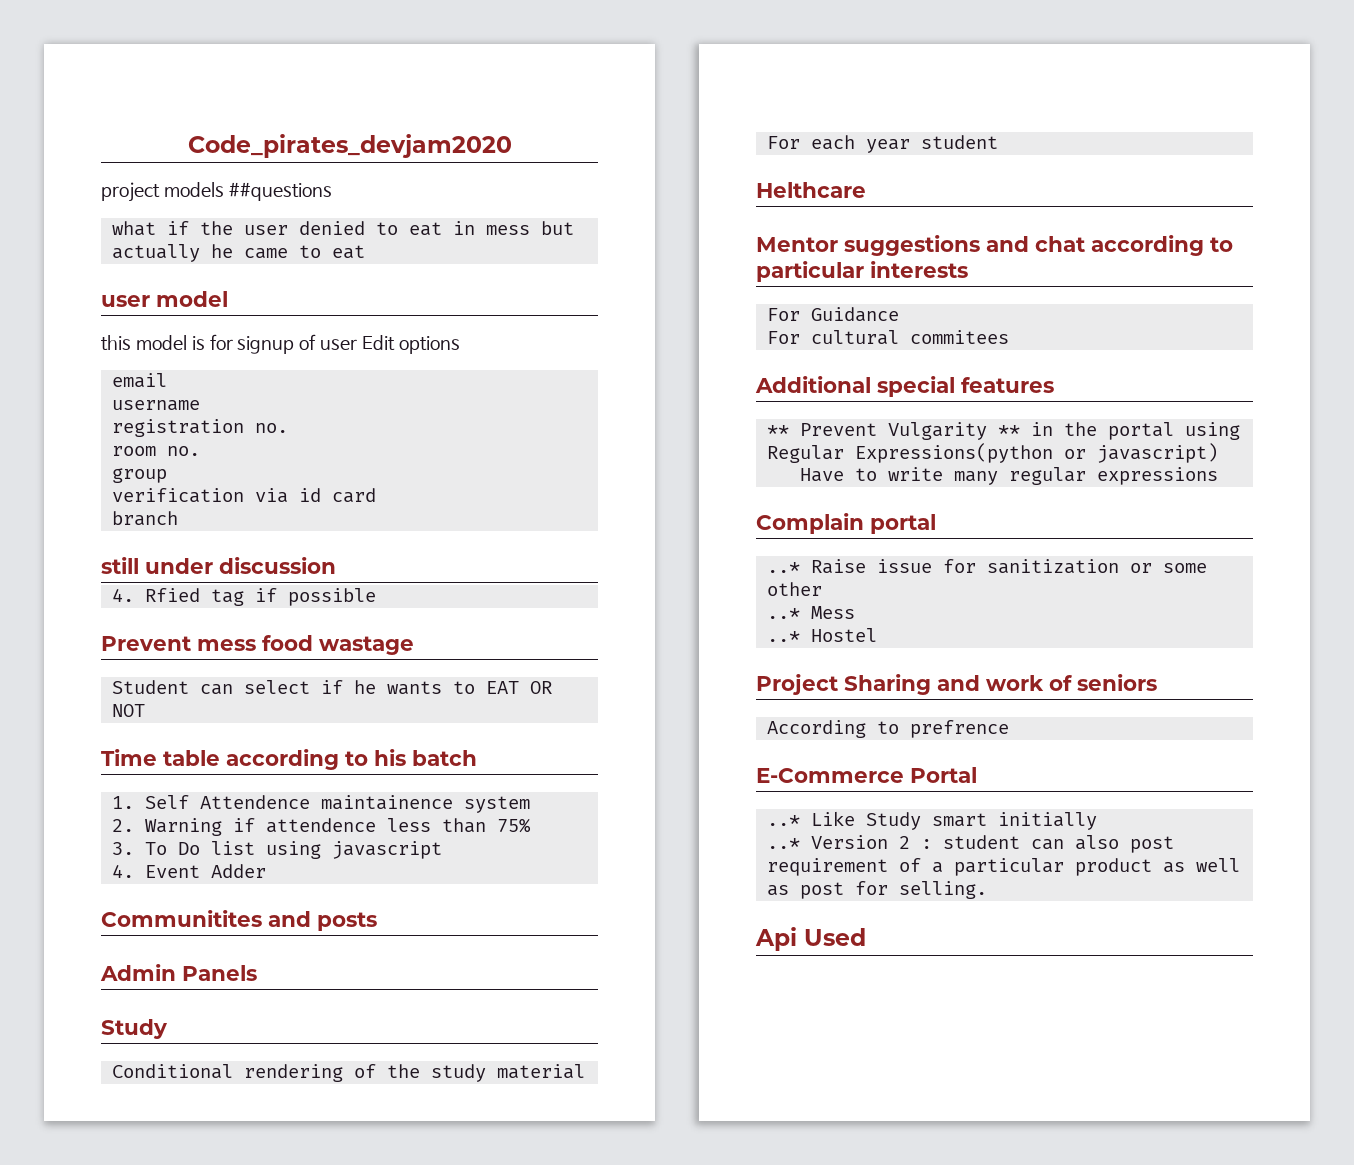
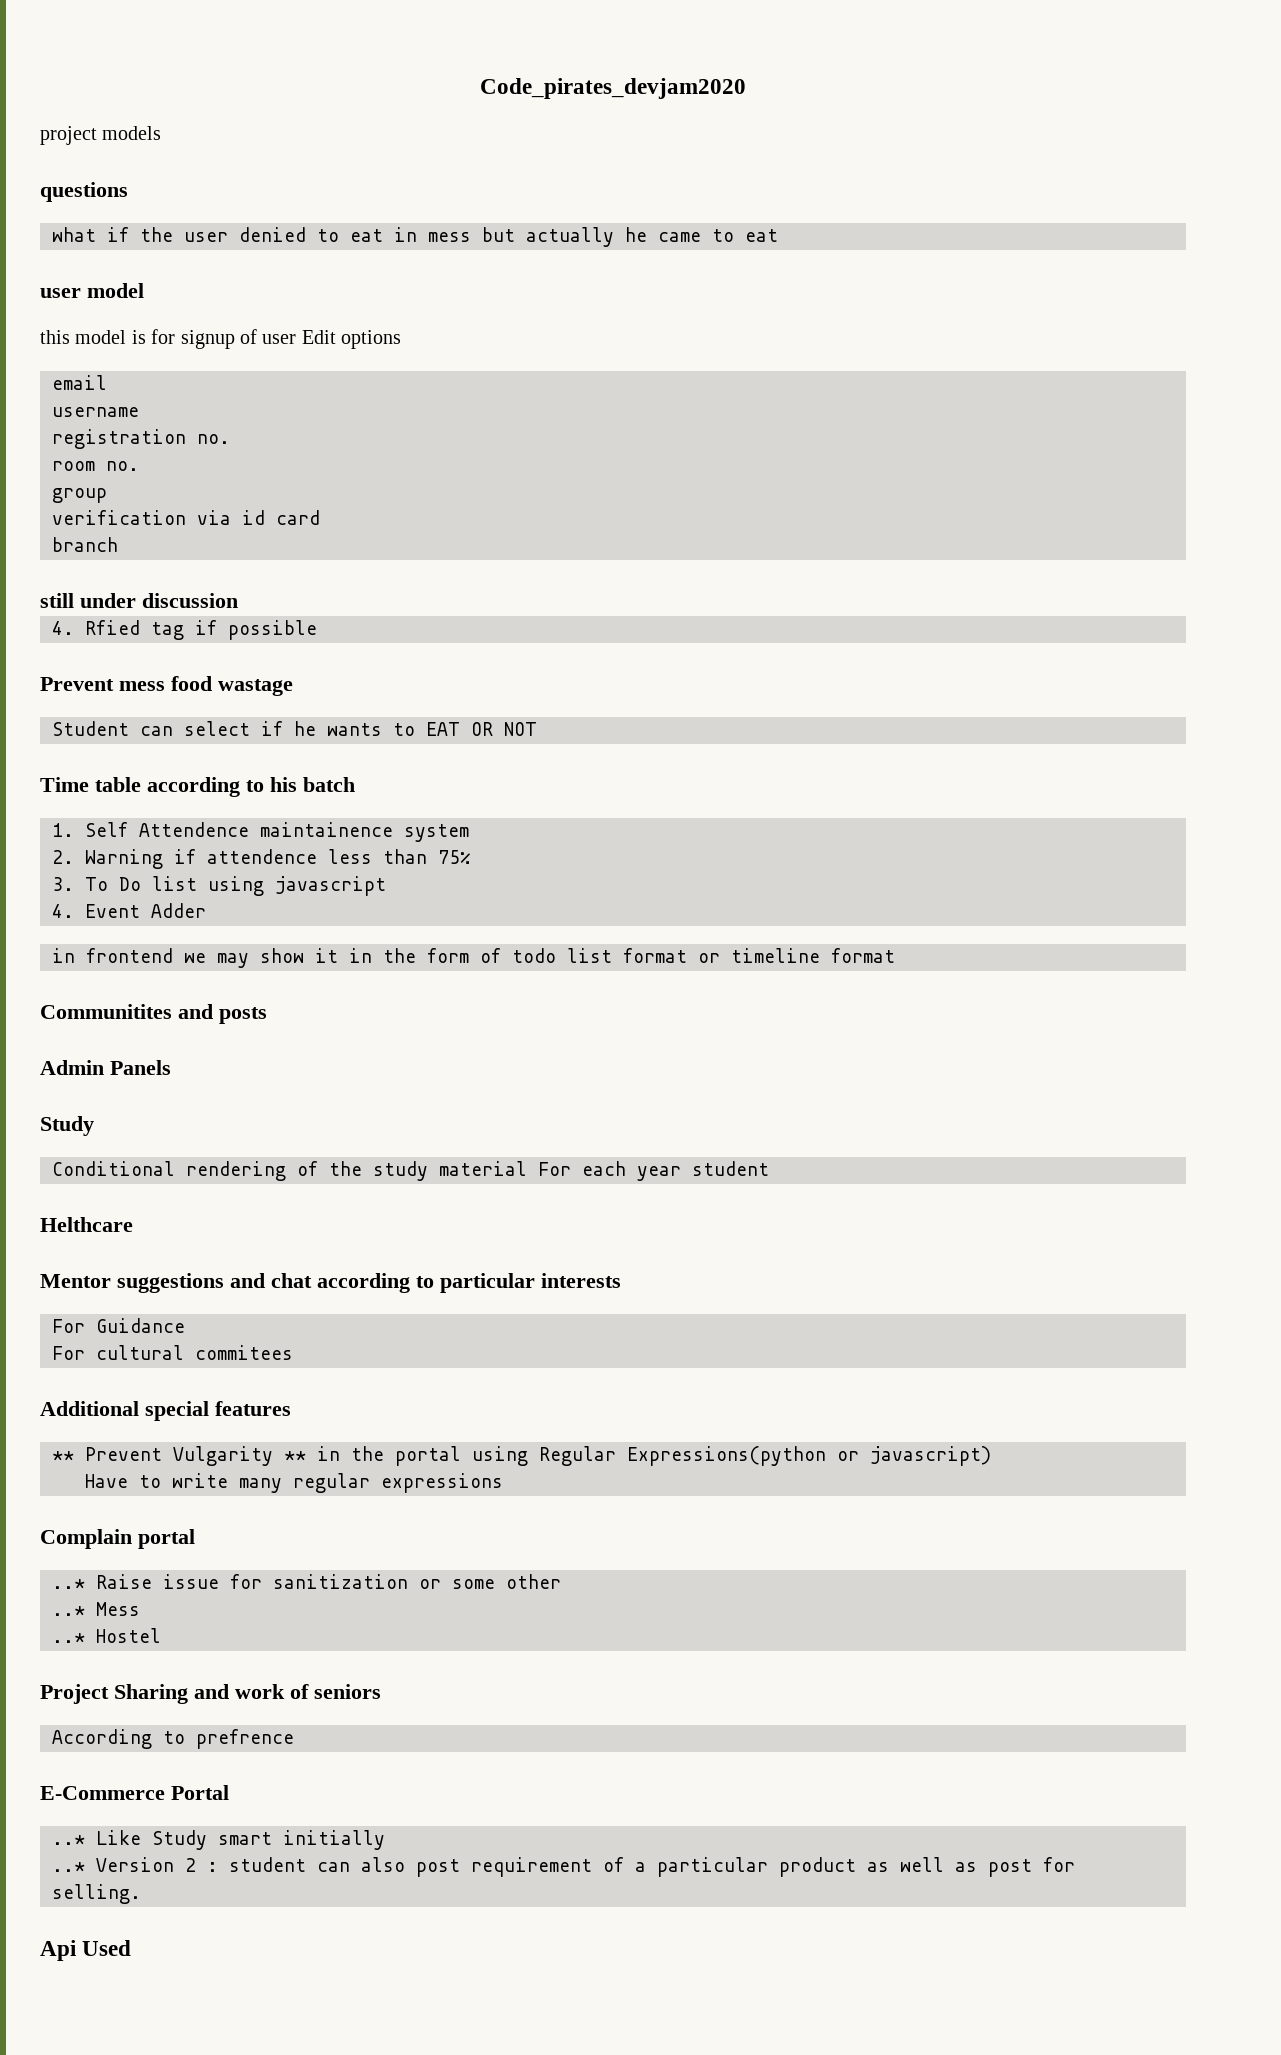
[228,182,332,201] ##questions -> [40,182,128,202] // questions
(266, 871) none -> [52,948,895,968] // in frontend we may show it in the form of todo list format or timeline format

